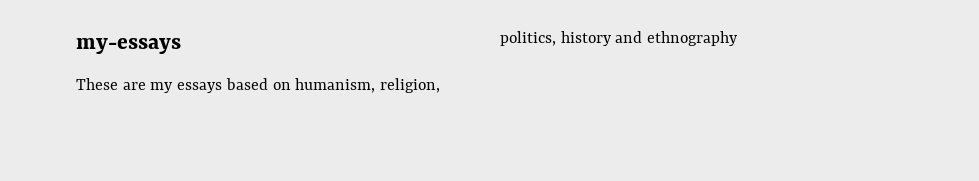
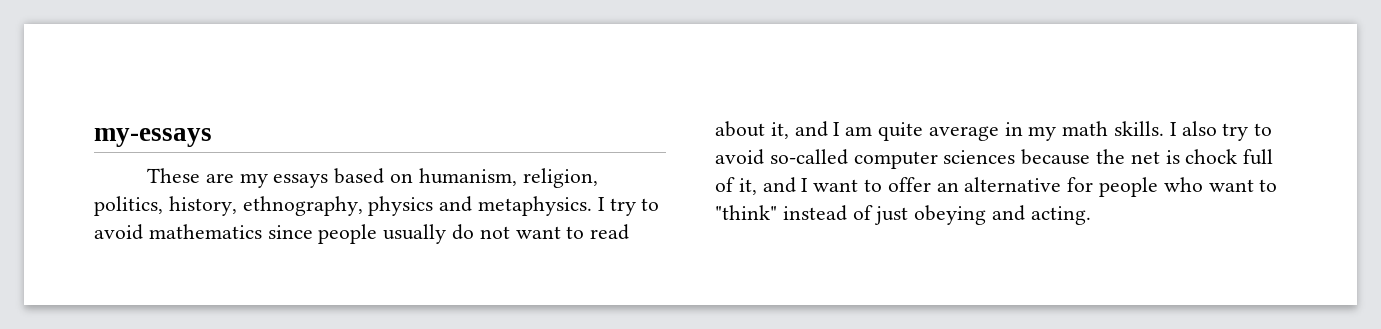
[560,31,739,46] history and ethnography -> [168,196,660,216] [94,224,630,244] [715,121,1273,141] [715,149,1274,169] [715,177,1278,197] [715,205,1091,225] history, ethnography, physics and metaphysics. I try to avoid mathematics since people usually do not want to read about it, and I am quite average in my math skills. I also try to avoid so-called computer sciences because the net is chock full of it, and I want to offer an alternative for people who want to "think" instead of just obeying and acting.

